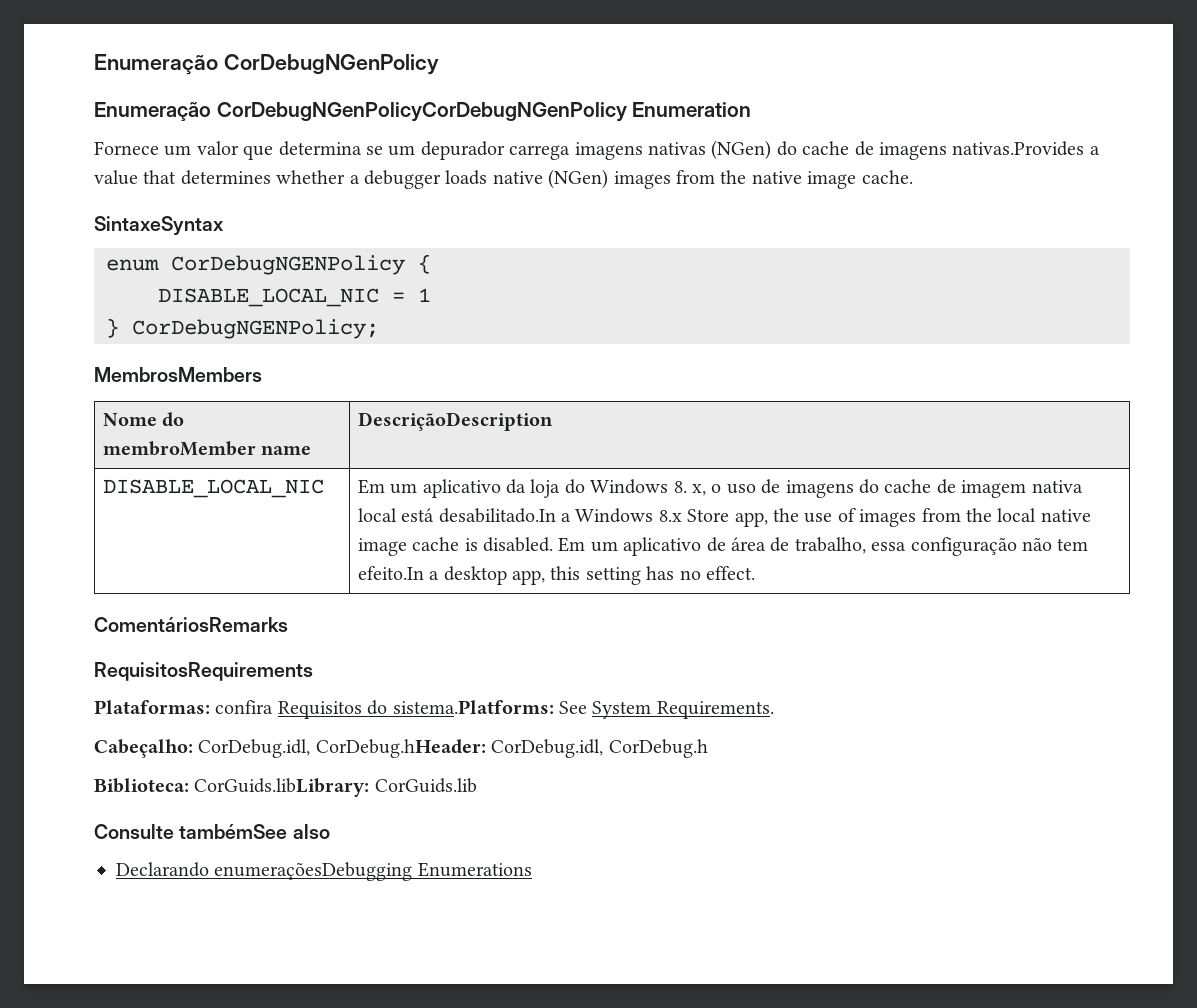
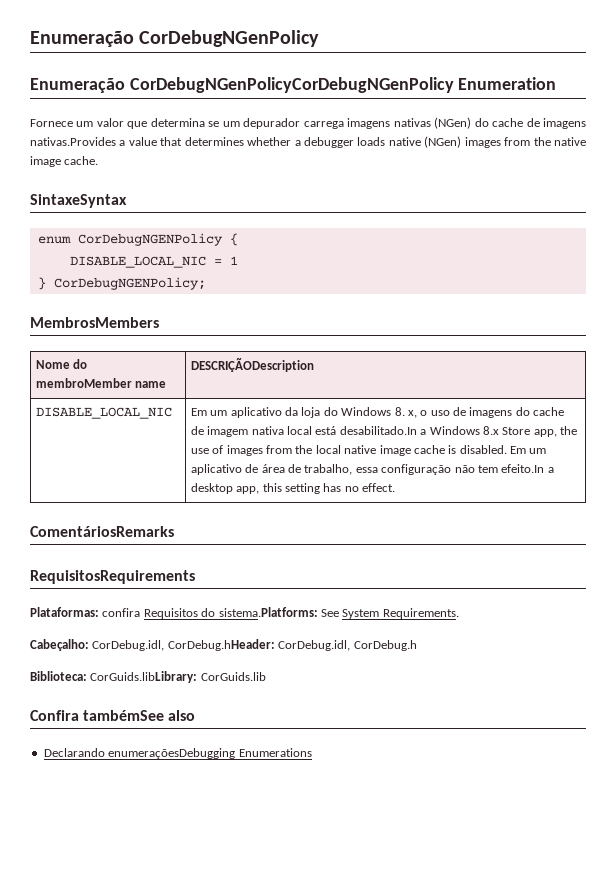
[357,412,553,431] DescriçãoDescription -> [190,357,314,372] DESCRIÇÃODescription
[94,824,174,839] Consulte -> [30,710,79,721] Confira

